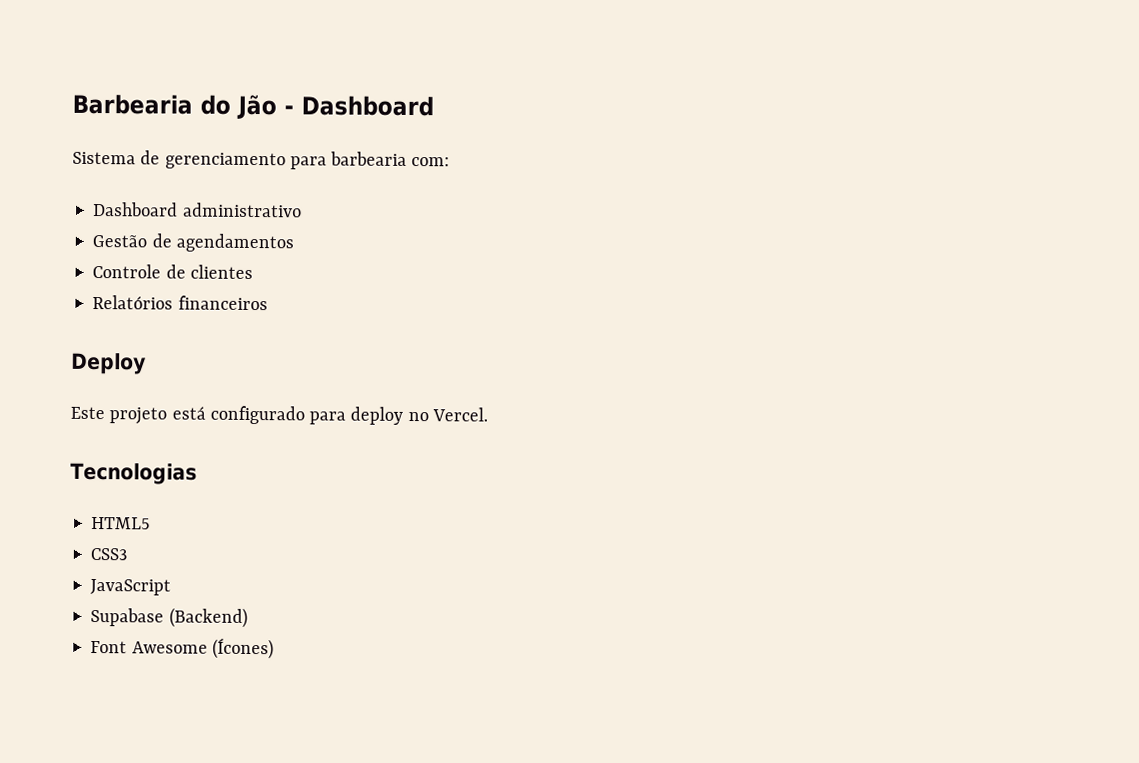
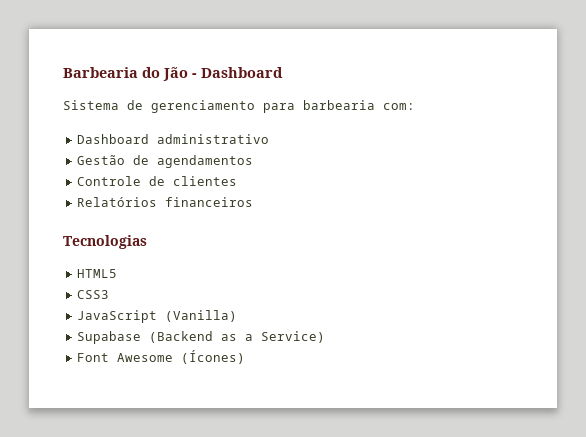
[71,352,146,375] [70,405,488,425] // Deploy // Este projeto está configurado para deploy no Vercel. -> (253, 202) none
(172, 587) none -> [164,310,237,322] (Vanilla)
[168,607,248,628] (Backend) -> [148,331,325,343] (Backend as a Service)

